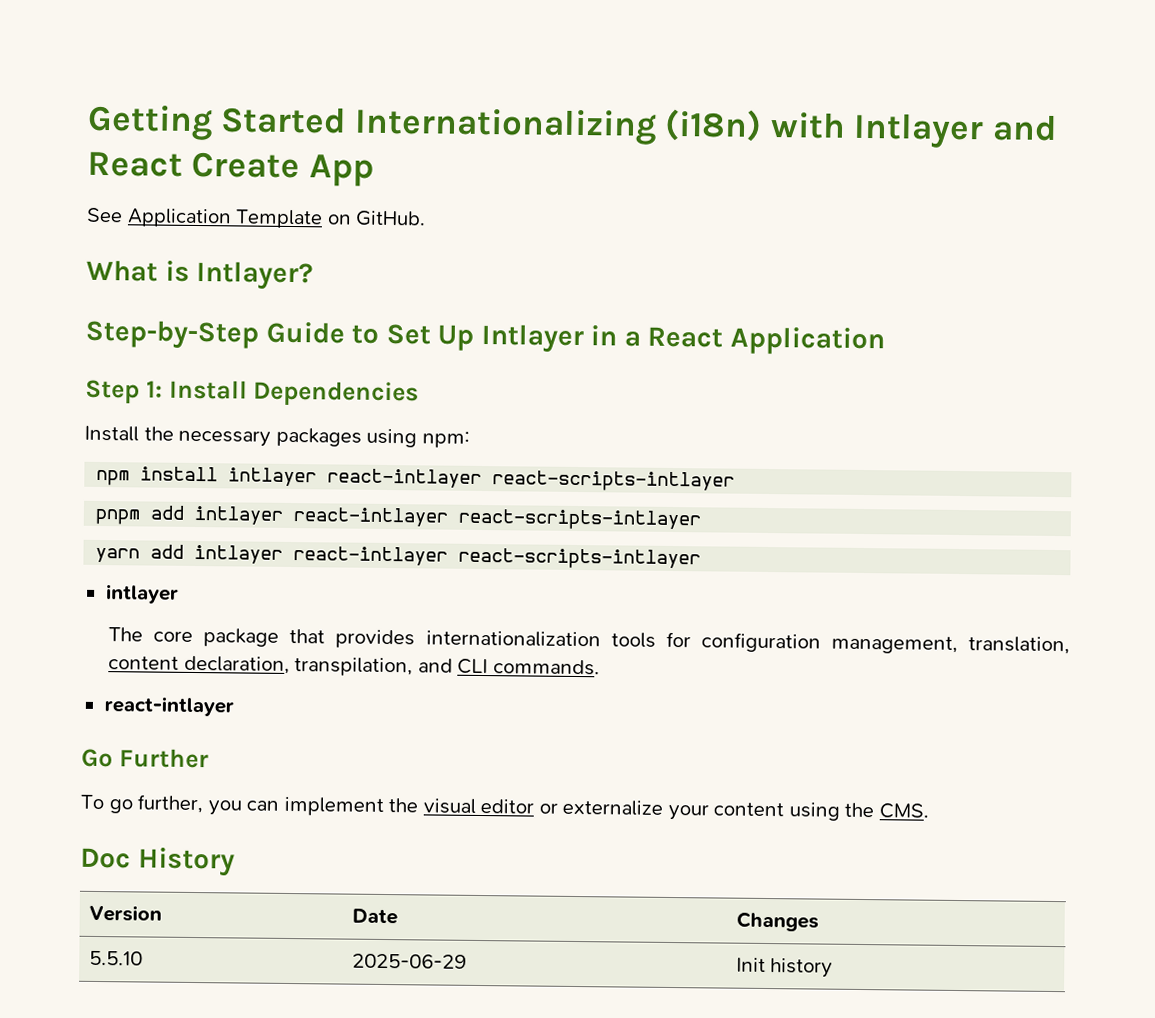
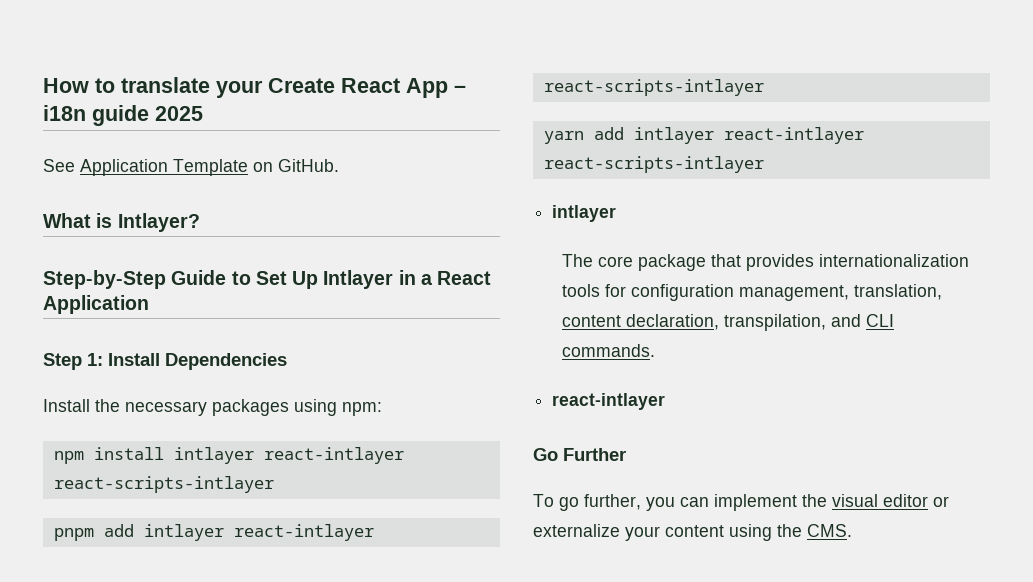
[87,104,1057,149] [87,151,374,187] Getting Started Internationalizing (i18n) with Intlayer and React Create App -> [43,77,466,98] [43,105,203,126] How to translate your Create React App – i18n guide 2025
[80,847,235,877] [88,904,162,922] [351,908,398,925] [735,911,819,932] [88,950,143,966] [351,953,467,969] [735,957,834,978] // Doc History // Version | Date | Changes // 5.5.10 | 2025-06-29 | Init history -> (852, 530) none

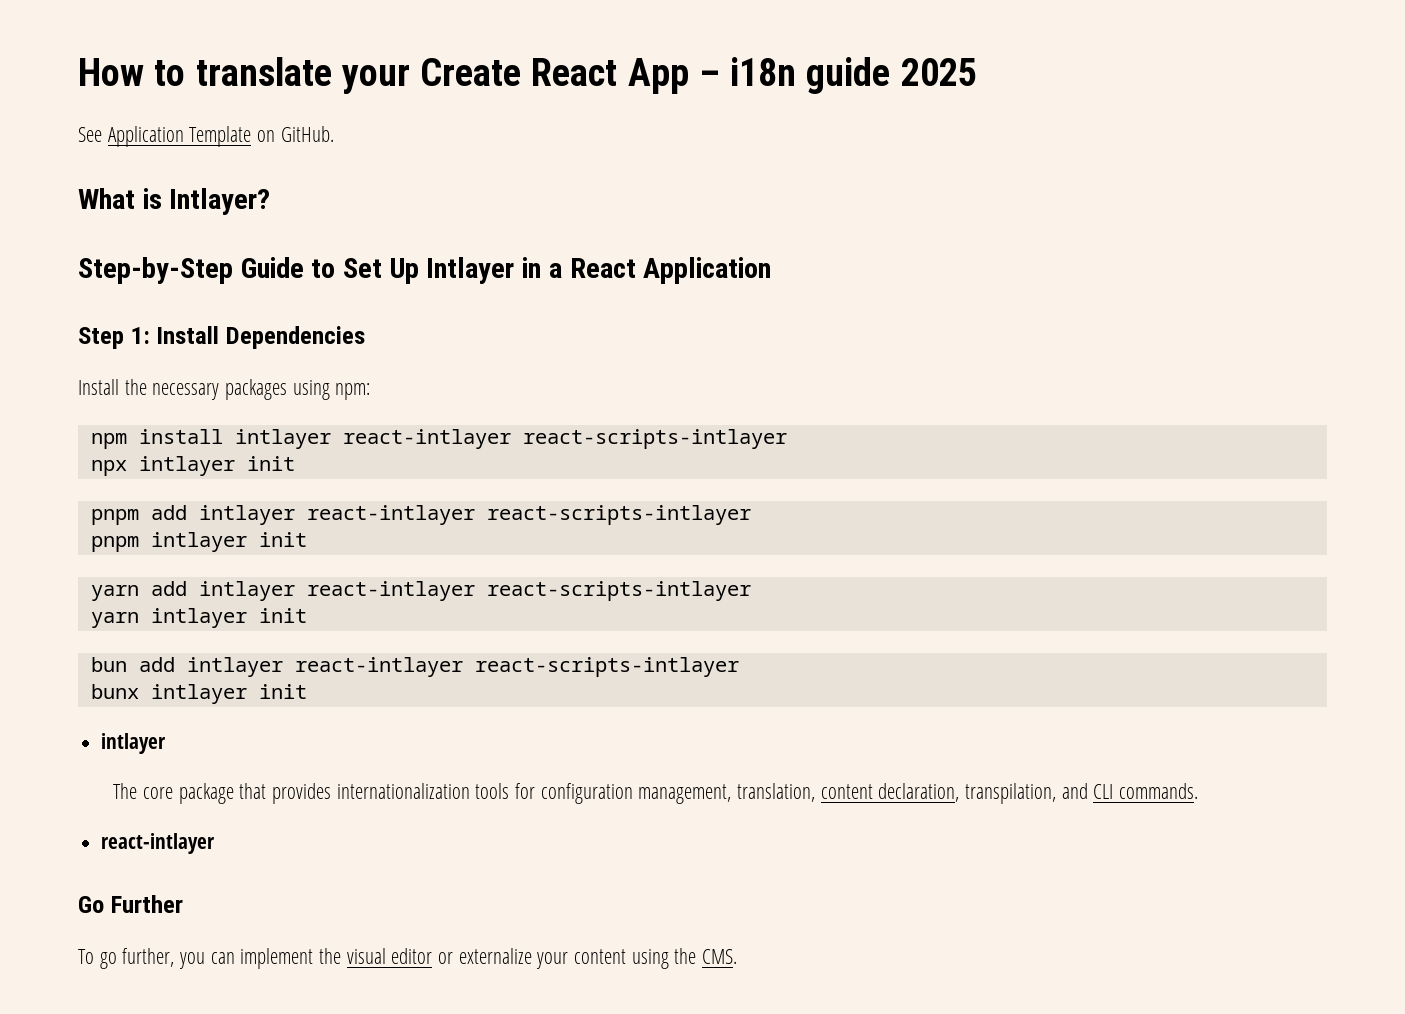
(274, 484) none -> [90,456,295,476] // npx intlayer init
(764, 87) none -> [90,532,307,552] // pnpm intlayer init
(764, 164) none -> [90,608,307,628] [90,657,739,677] [90,684,307,704] // yarn intlayer init // bun add intlayer react-intlayer react-scripts-intlayer // bunx intlayer init

